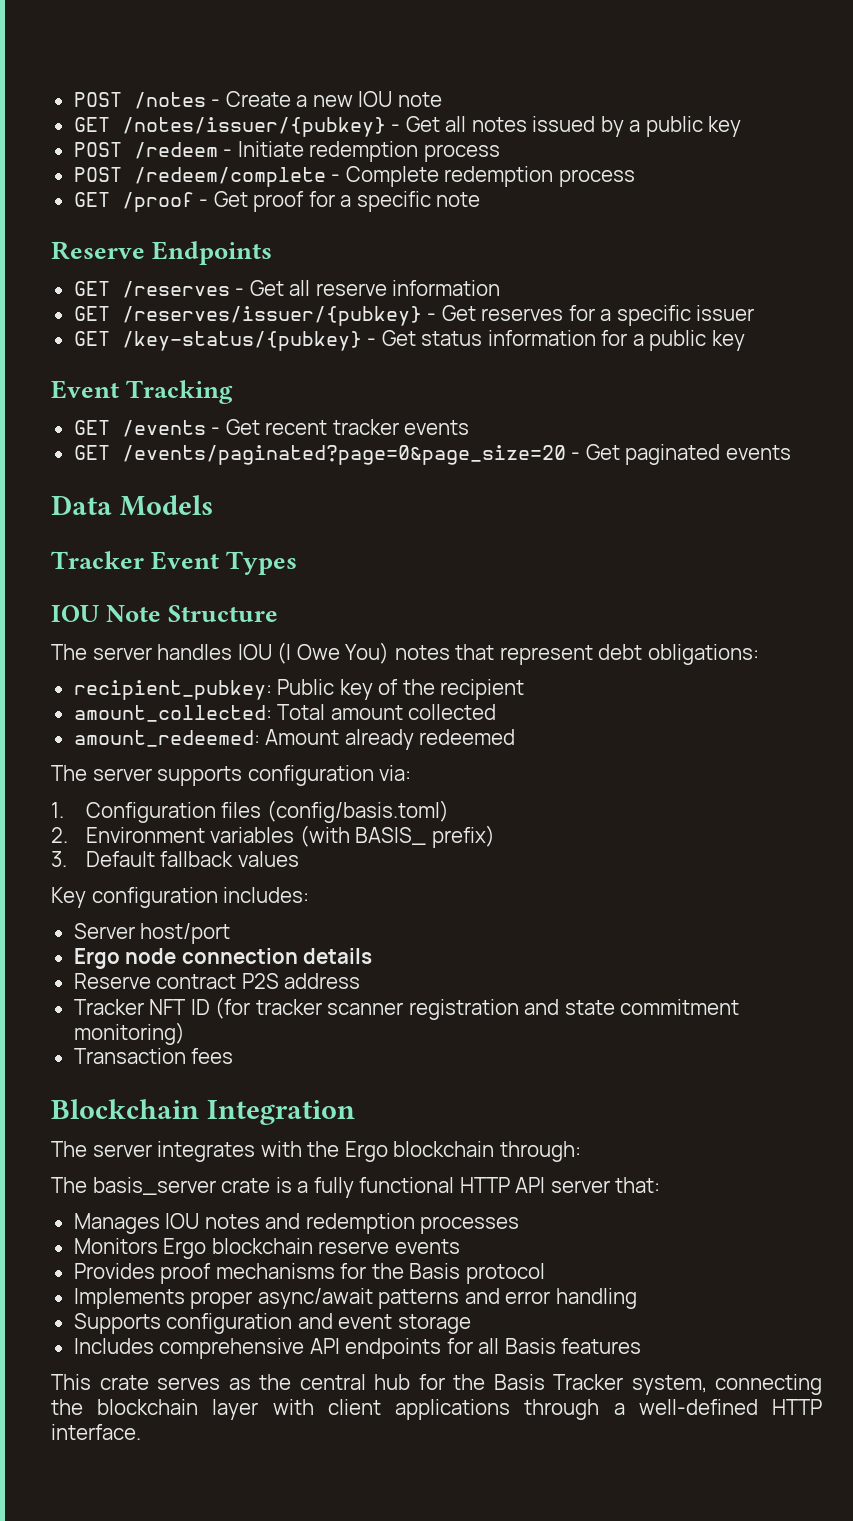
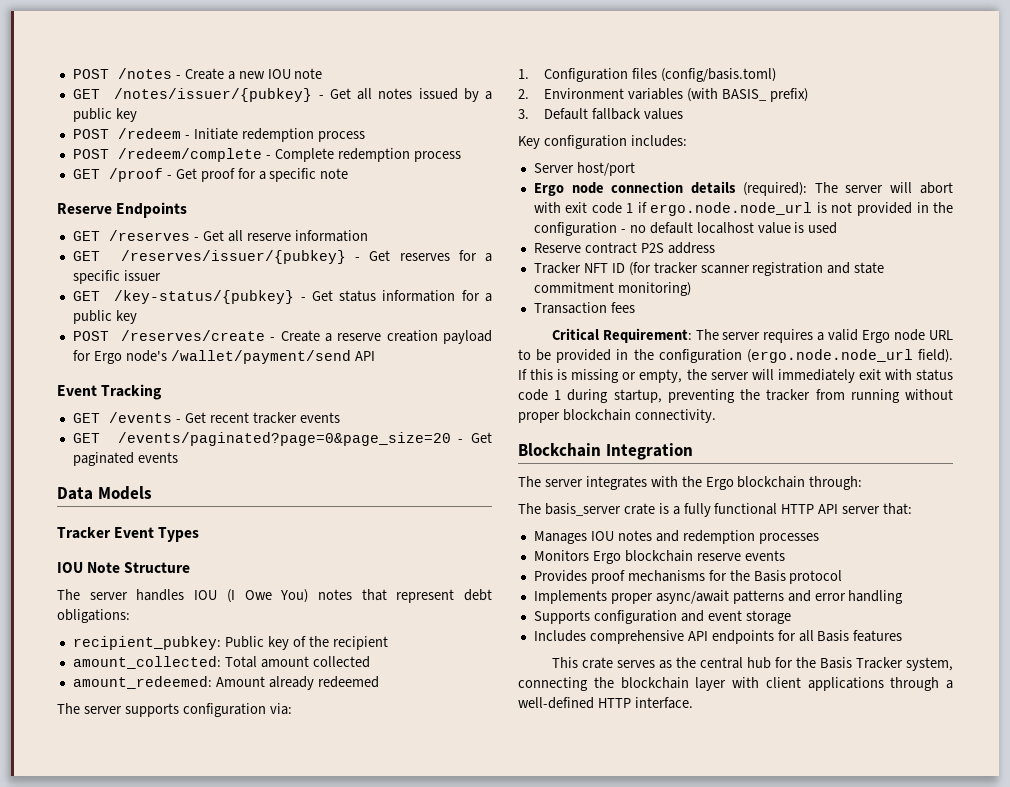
(745, 340) none -> [72,330,492,344] [72,350,375,364] // POST /reserves/create - Create a reserve creation payload for Ergo node's /wallet/payment/send API
(373, 956) none -> [742,182,954,196] [533,202,953,216] [533,222,838,236] (required): The server will abort with exit code 1 if ergo.node.node_url is not provided in the configuration - no default localhost value is used
(234, 1056) none -> [551,328,953,343] [518,349,953,363] [518,369,953,383] [518,389,953,403] [518,409,716,423] // Critical Requirement: The server requires a valid Ergo node URL to be provided in the configuration (ergo.node.node_url field). If this is missing or empty, the server will immediately exit with status code 1 during startup, preventing the tracker from running without proper blockchain connectivity.

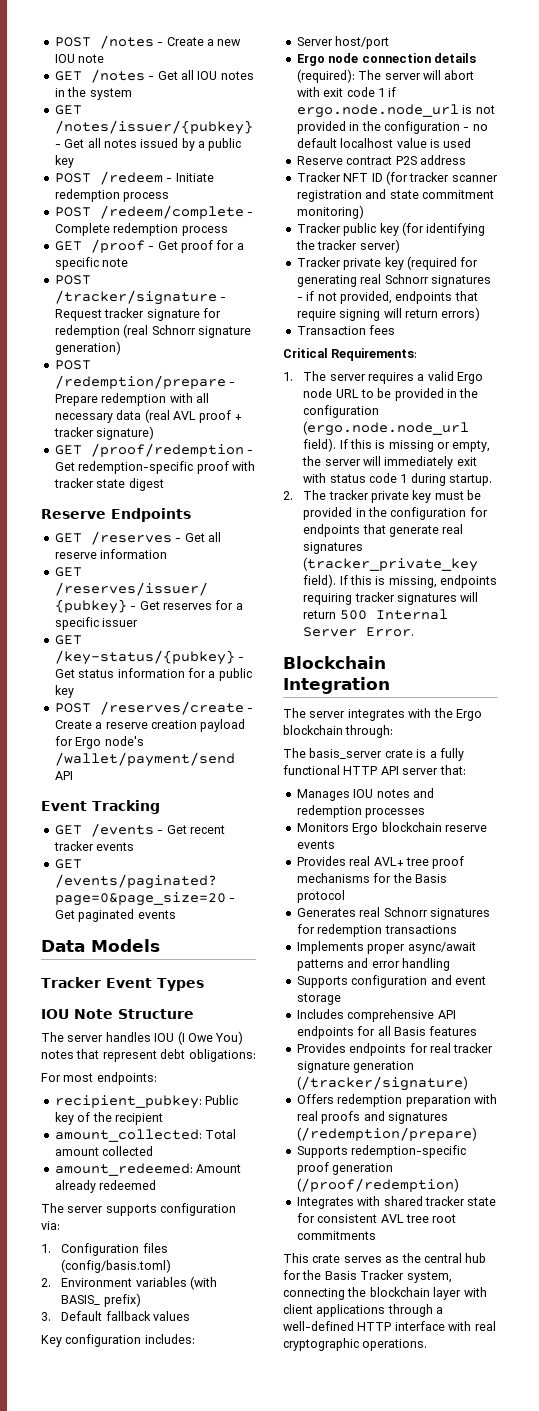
(323, 73) none -> [54,69,254,83] [54,87,132,100] // GET /notes - Get all IOU notes in the system
(349, 173) none -> [54,275,91,285] [54,290,227,305] [54,308,221,321] [54,324,251,338] [54,341,121,355] [54,360,91,370] [54,375,236,389] [54,393,209,406] [54,409,242,423] [53,426,155,440] [54,443,254,457] [54,461,255,474] [53,478,164,491] // POST /tracker/signature - Request tracker signature for redemption (real Schnorr signature generation) // POST /redemption/prepare - Prepare redemption with all necessary data (real AVL proof + tracker signature) // GET /proof/redemption - Get redemption-specific proof with tracker state digest
(130, 616) none -> [41,1072,157,1085] // For most endpoints:
(691, 289) none -> [296,222,486,236] [295,239,400,253] [296,256,479,270] [296,274,491,287] [296,291,478,304] [296,307,481,321] // Tracker public key (for identifying the tracker server) // Tracker private key (required for generating real Schnorr signatures - if not provided, endpoints that require signing will return errors)
[602,328,692,343] Requirement: -> [331,348,418,361] [283,372,293,381] Requirements: // 1.
[613,389,953,403] [518,409,716,423] startup, preventing the tracker from running without proper blockchain connectivity. -> [449,474,493,486] [283,490,482,503] [303,507,488,520] [303,524,464,537] [303,542,364,554] [303,557,479,572] [303,574,498,588] [303,592,479,605] [303,609,448,620] [303,627,415,637] startup. // 2. The tracker private key must be provided in the configuration for endpoints that generate real signatures (tracker_private_key field). If this is missing, endpoints requiring tracker signatures will return 500 Internal Server Error.
(587, 576) none -> [349,856,429,866] real AVL+ tree
(843, 577) none -> [296,907,490,920] [296,924,457,937] // Generates real Schnorr signatures for redemption transactions
(903, 636) none -> [296,1043,494,1056] [296,1061,415,1073] [296,1076,468,1091] [296,1094,497,1107] [296,1111,448,1124] [296,1127,477,1141] [296,1145,467,1158] [296,1162,394,1175] [296,1178,459,1192] [296,1196,497,1209] [296,1213,457,1223] [296,1231,376,1240] // Provides endpoints for real tracker signature generation (/tracker/signature) // Offers redemption preparation with real proofs and signatures (/redemption/prepare) // Supports redemption-specific proof generation (/proof/redemption) // Integrates with shared tracker state for consistent AVL tree root commitments
[634,697,693,709] interface. -> [394,1321,496,1331] [283,1338,428,1351] interface with real cryptographic operations.

